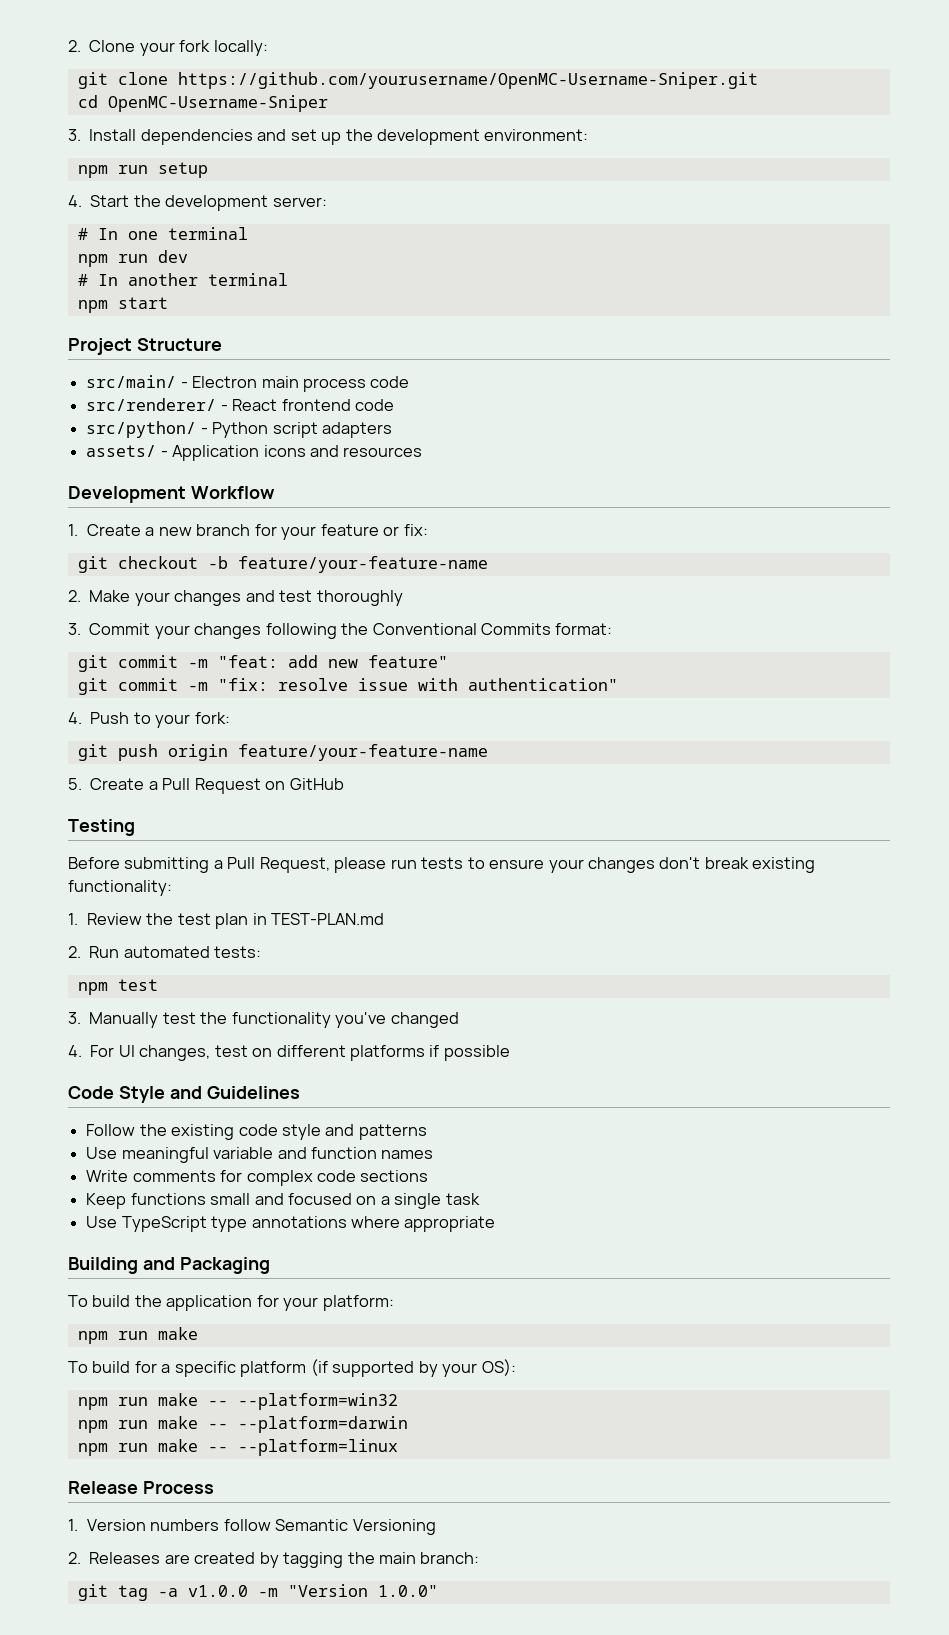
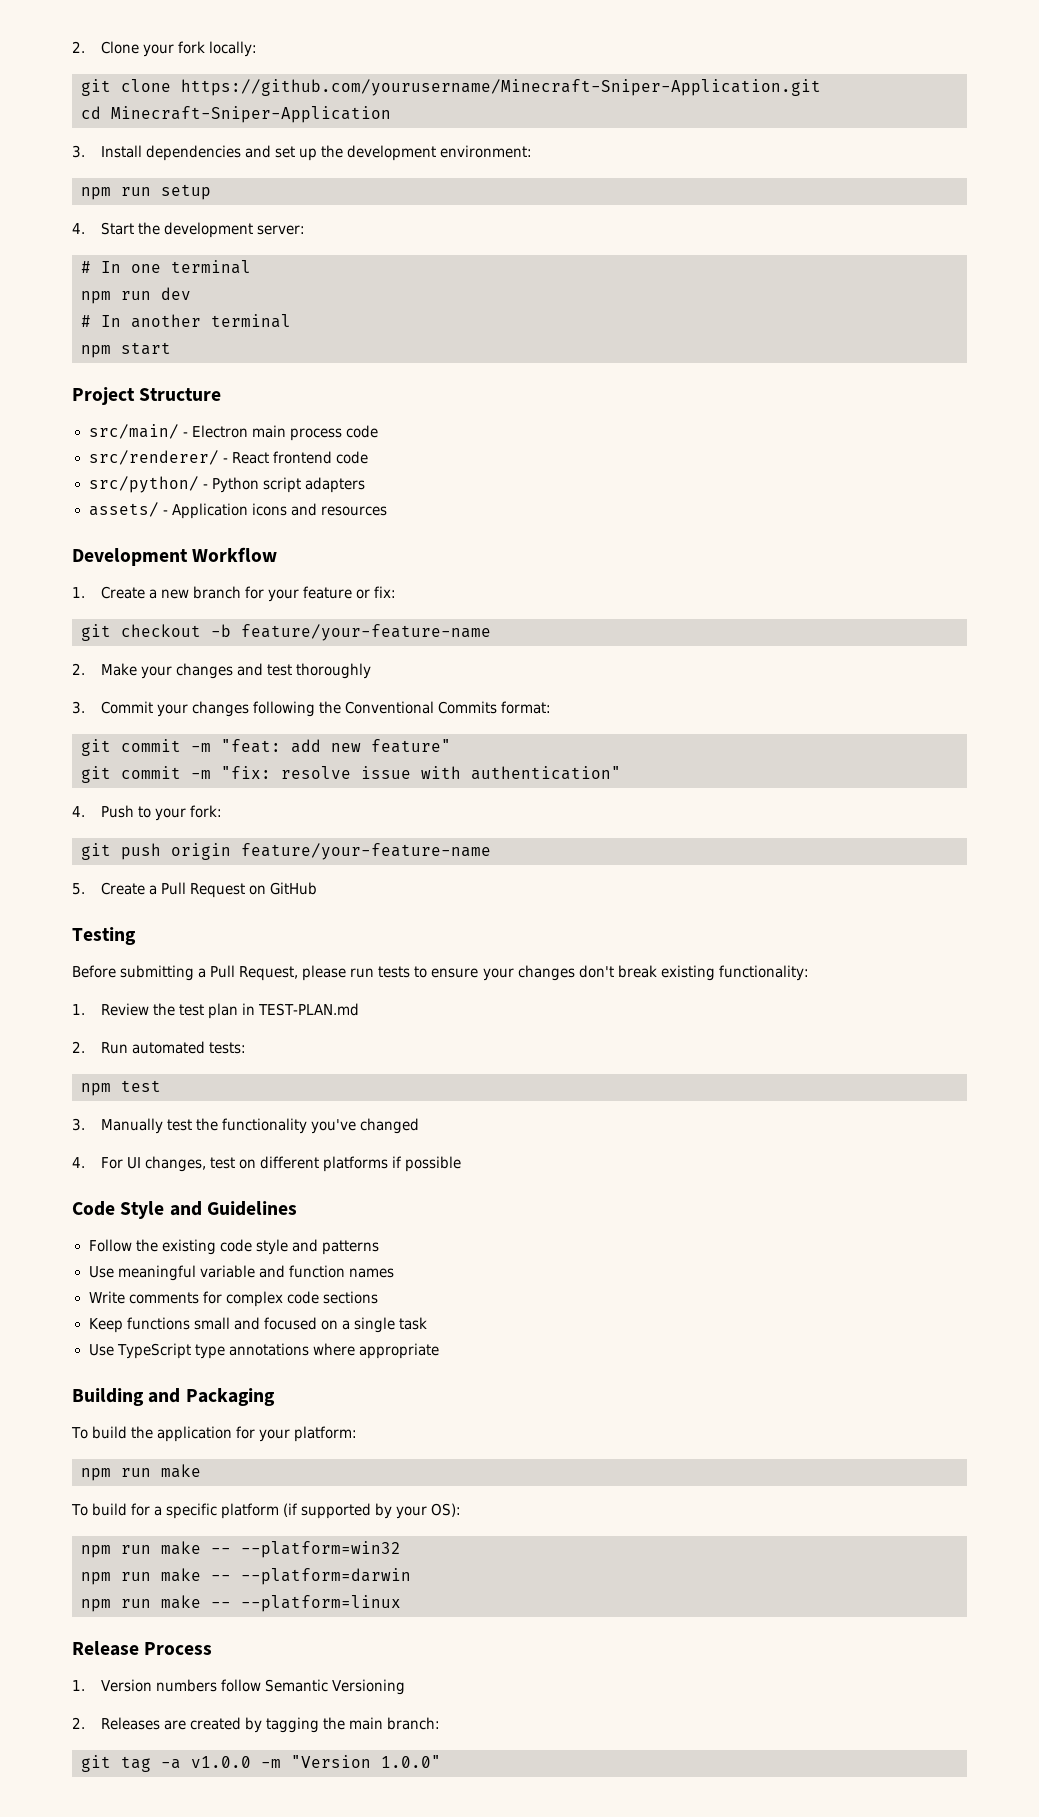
[177,72,758,89] https://github.com/yourusername/OpenMC-Username-Sniper.git -> [181,79,821,96] https://github.com/yourusername/Minecraft-Sniper-Application.git
[107,95,328,112] OpenMC-Username-Sniper -> [111,106,391,123] Minecraft-Sniper-Application

